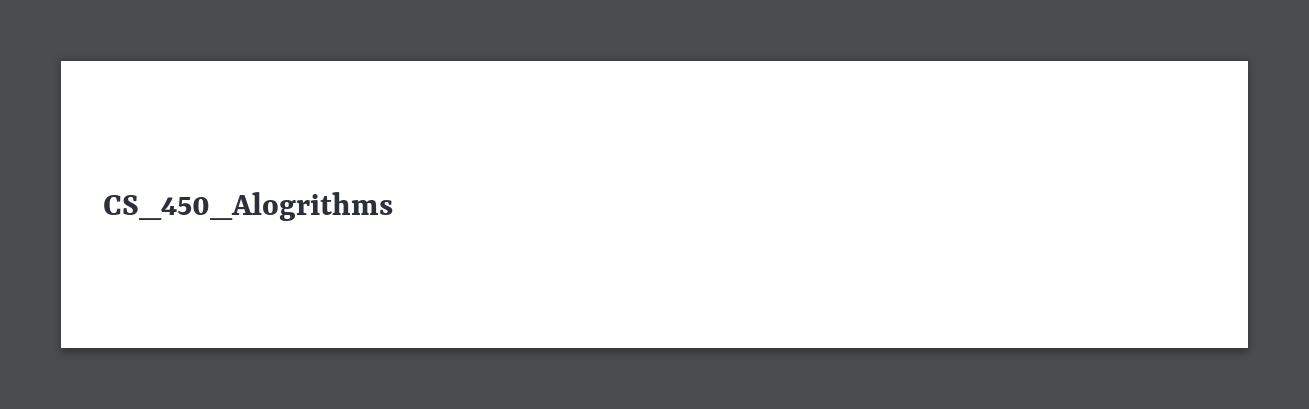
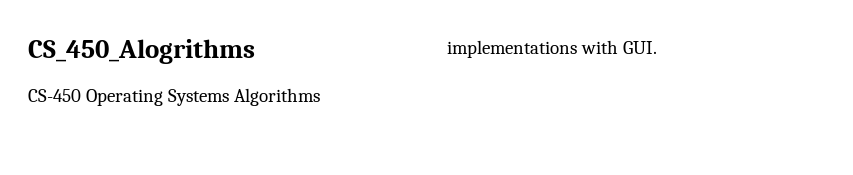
(393, 206) none -> [28,88,321,106] [447,40,658,58] // CS-450 Operating Systems Algorithms implementations with GUI.

